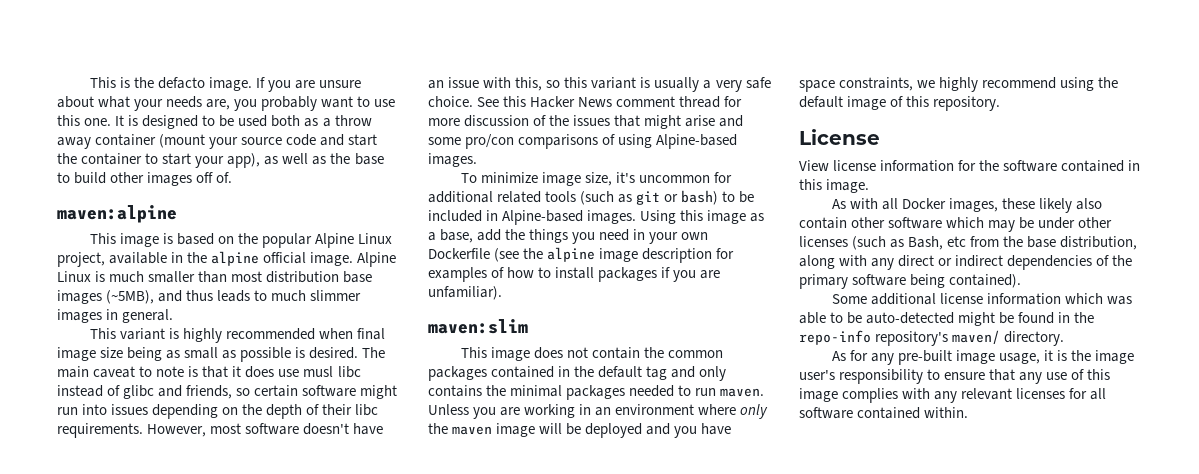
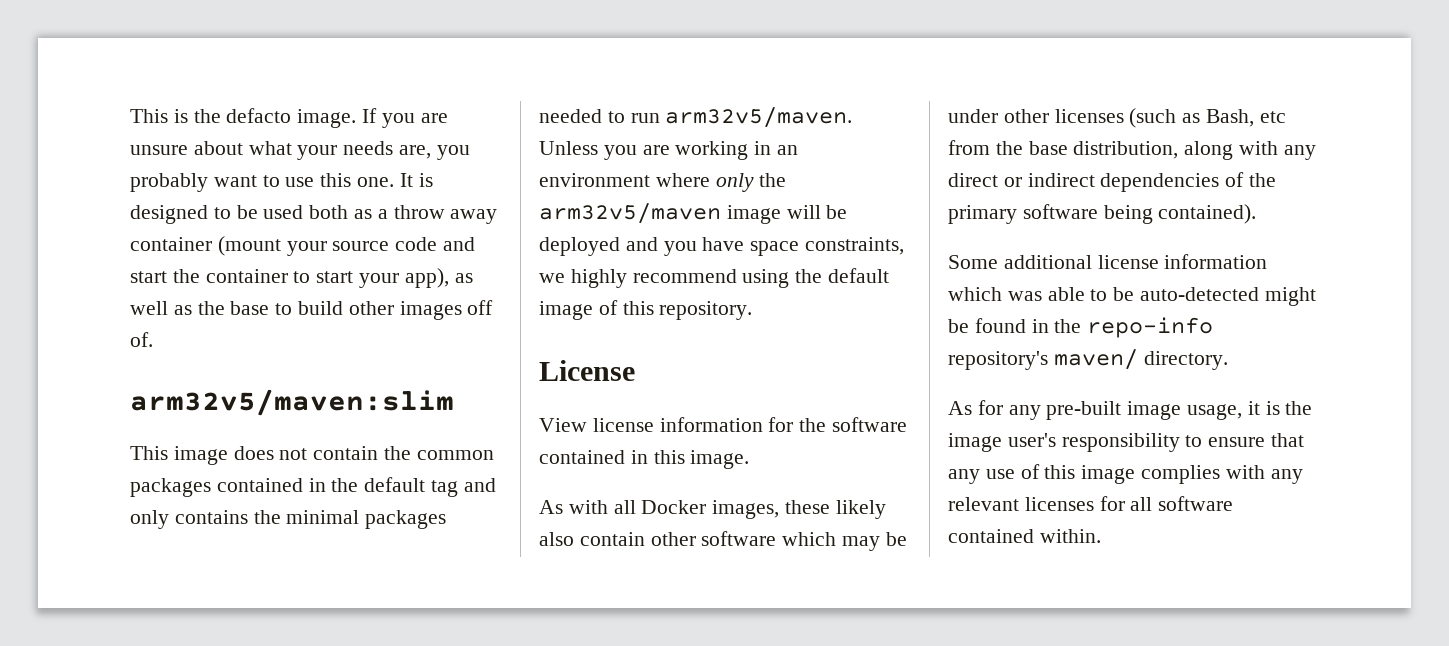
[57,205,177,223] [89,233,392,248] [57,251,397,267] [57,271,373,283] [57,290,362,304] [57,309,174,323] [89,328,385,343] [57,347,386,362] [57,366,361,378] [57,385,398,399] [57,404,379,419] [57,423,384,438] [428,77,771,92] [428,96,743,108] [428,115,744,129] [428,134,738,149] [428,153,477,167] [460,172,732,186] [428,190,755,205] [428,210,765,225] [428,229,709,244] [428,247,735,263] [428,267,721,282] [428,286,502,300] [428,319,528,334] maven:alpine // This image is based on the popular Alpine Linux project, available in the alpine official image. Alpine Linux is much smaller than most distribution base images (~5MB), and thus leads to much slimmer images in general. // This variant is highly recommended when final image size being as small as possible is desired. The main caveat to note is that it does use musl libc instead of glibc and friends, so certain software might run into issues depending on the depth of their libc requirements. However, most software doesn't have an issue with this, so this variant is usually a very safe choice. See this Hacker News comment thread for more discussion of the issues that might arise and some pro/con comparisons of using Alpine-based images. // To minimize image size, it's uncommon for additional related tools (such as git or bash) to be included in Alpine-based images. Using this image as a base, add the things you need in your own Dockerfile (see the alpine image description for examples of how to install packages if you are unfamiliar). // maven:slim -> [130,389,454,416] arm32v5/maven:slim
[720,388,765,397] maven. -> [665,107,853,128] arm32v5/maven.
[452,426,493,435] maven -> [539,203,721,224] arm32v5/maven

